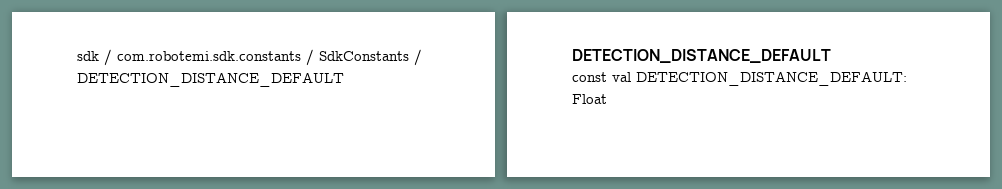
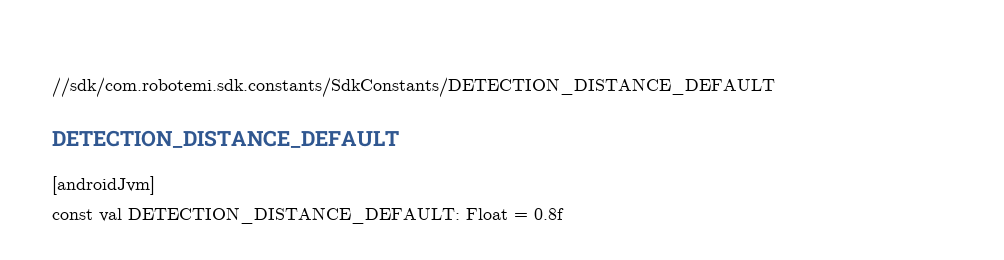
[77,49,422,66] [77,72,344,87] [572,49,831,63] sdk / com.robotemi.sdk.constants / SdkConstants / DETECTION_DISTANCE_DEFAULT // DETECTION_DISTANCE_DEFAULT -> [52,77,775,98] [52,130,399,148] [52,176,155,195] //sdk/com.robotemi.sdk.constants/SdkConstants/DETECTION_DISTANCE_DEFAULT // DETECTION_DISTANCE_DEFAULT // [androidJvm]
(607, 99) none -> [514,208,564,220] = 0.8f

